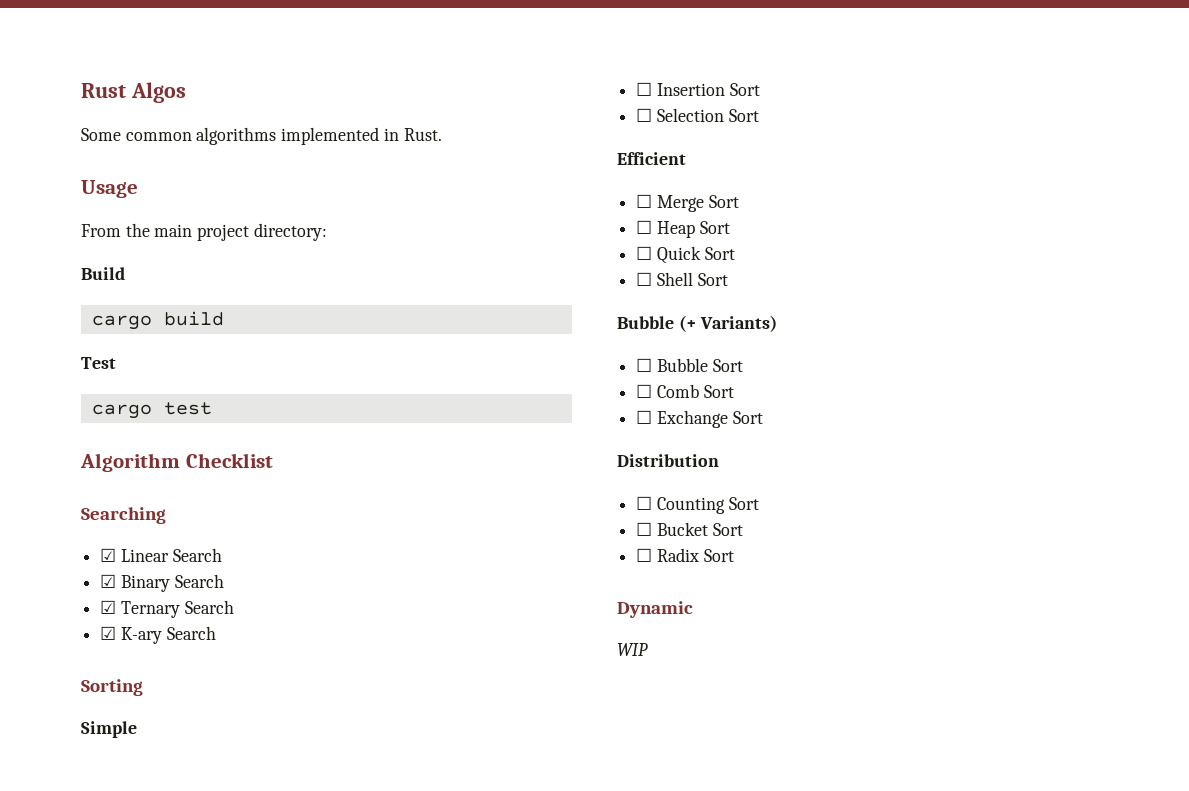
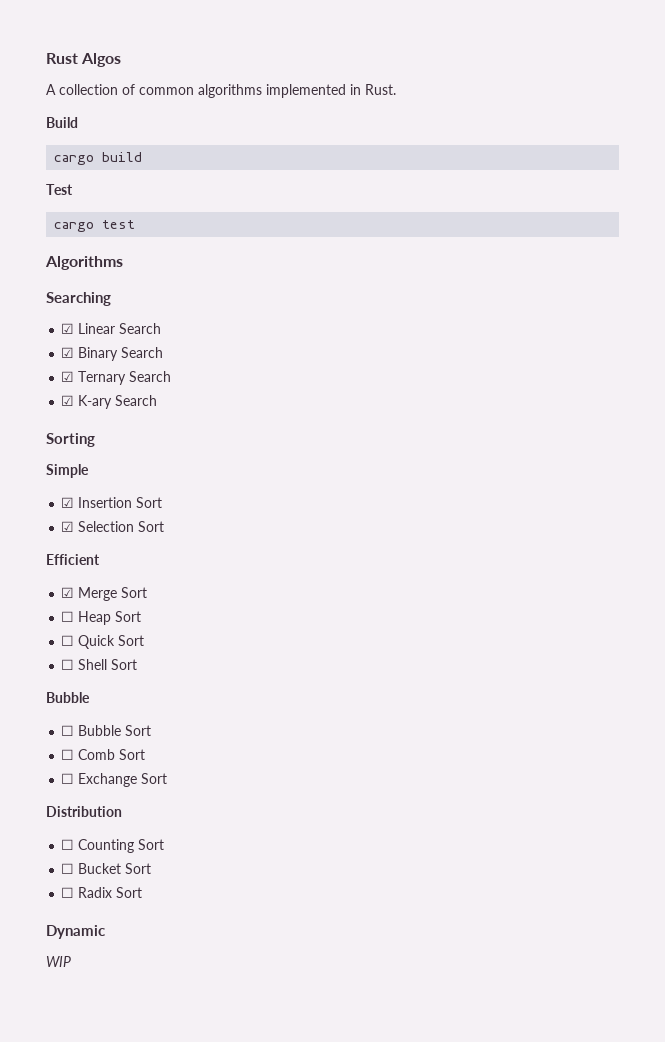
[81,128,121,141] Some -> [46,84,135,95] A collection of
[81,180,138,198] [81,223,327,241] // Usage // From the main project directory: -> (396, 89) none
[80,453,273,472] Algorithm Checklist -> [45,256,123,270] Algorithms
[636,82,653,96] ☐ -> [61,497,75,508] ☑
[636,108,653,122] ☐ -> [61,521,75,532] ☑
[636,194,653,208] ☐ -> [61,587,75,598] ☑
[678,315,778,332] (+ Variants) -> (90, 697) none

